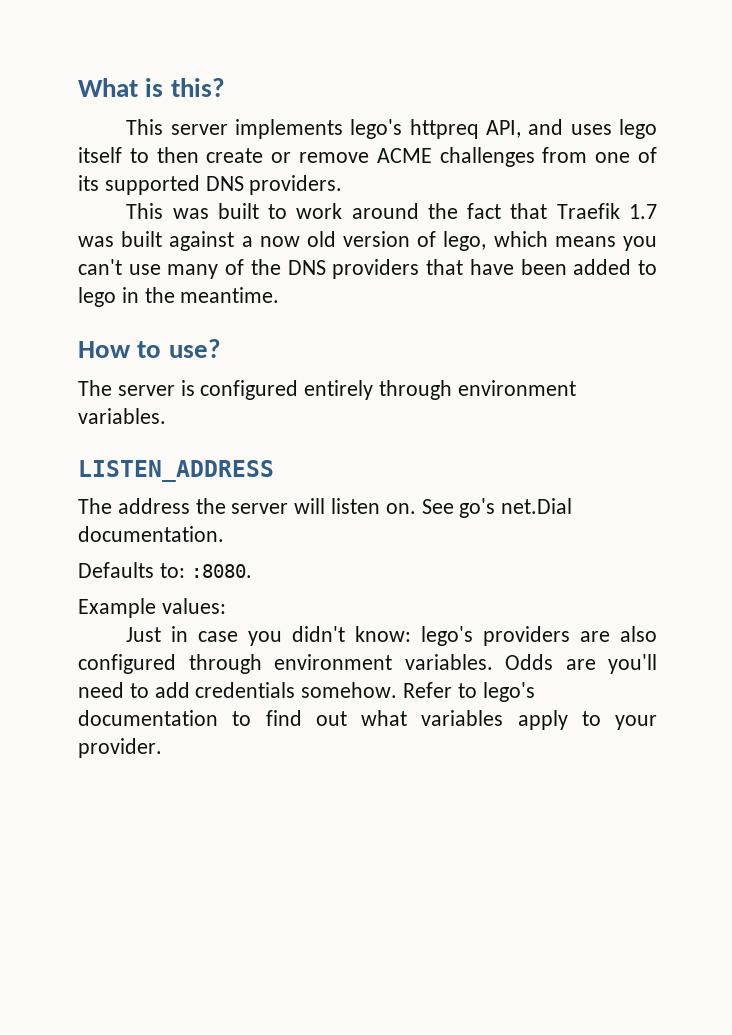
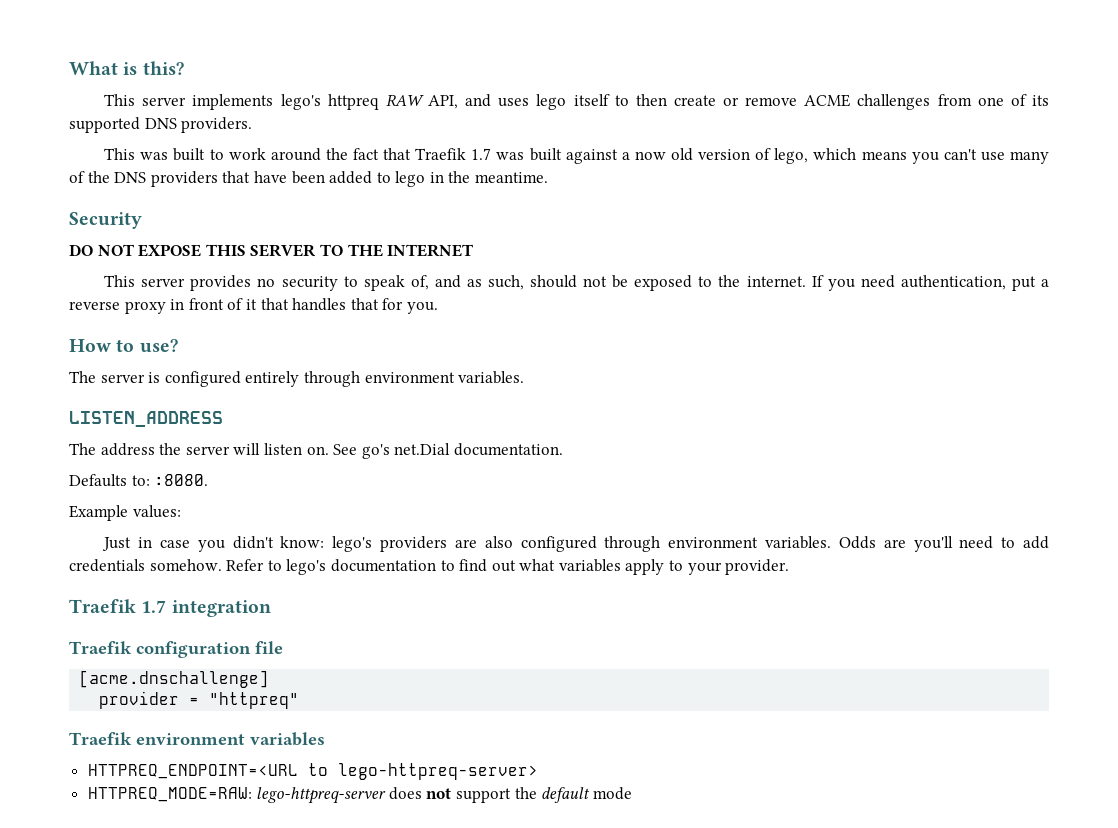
(479, 129) none -> [385,94,424,106] RAW
(280, 295) none -> [69,212,142,229] [69,244,474,257] [104,275,1050,291] [69,298,438,314] // Security // DO NOT EXPOSE THIS SERVER TO THE INTERNET // This server provides no security to speak of, and as such, should not be exposed to the internet. If you need authentication, put a reverse proxy in front of it that handles that for you.
(162, 748) none -> [69,599,271,617] [69,641,283,658] [79,670,270,688] [99,691,300,709] [69,732,325,746] [87,763,538,780] [87,787,632,804] // Traefik 1.7 integration // Traefik configuration file // [acme.dnschallenge] // provider = "httpreq" // Traefik environment variables // HTTPREQ_ENDPOINT=<URL to lego-httpreq-server> // HTTPREQ_MODE=RAW: lego-httpreq-server does not support the default mode

